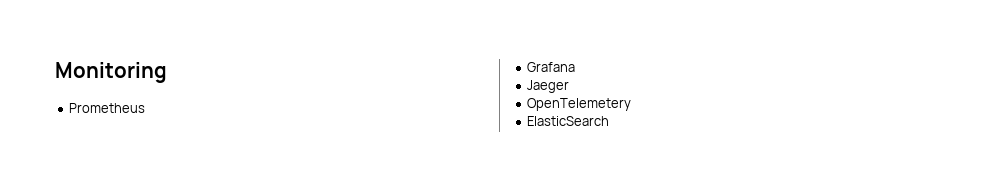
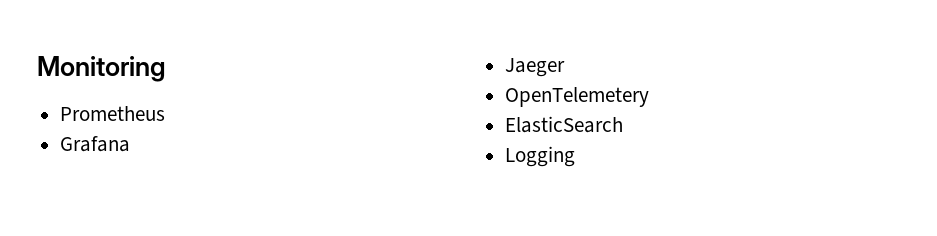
(610, 121) none -> [505,146,576,167] // Logging

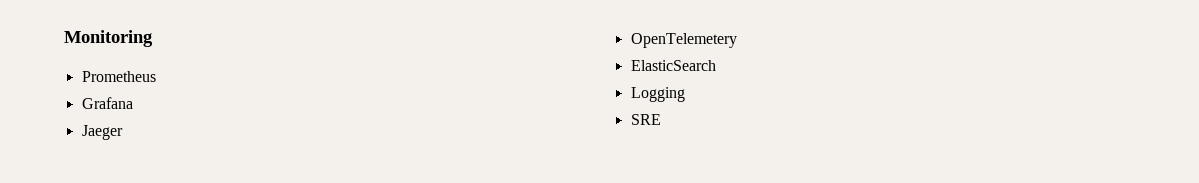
(576, 156) none -> [630,114,661,125] // SRE

